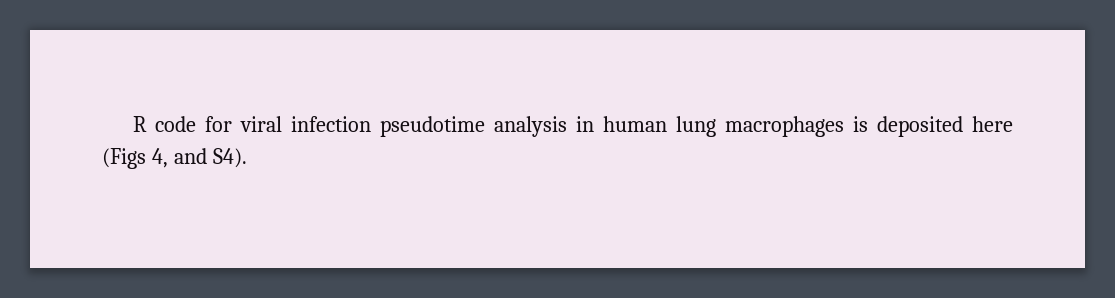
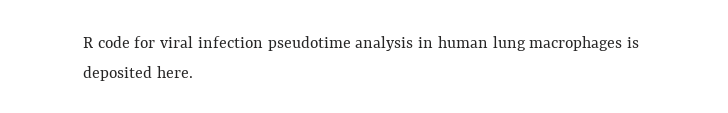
[971,116,1013,132] [102,148,247,169] here (Figs 4, and S4). -> [156,66,193,78] here.

